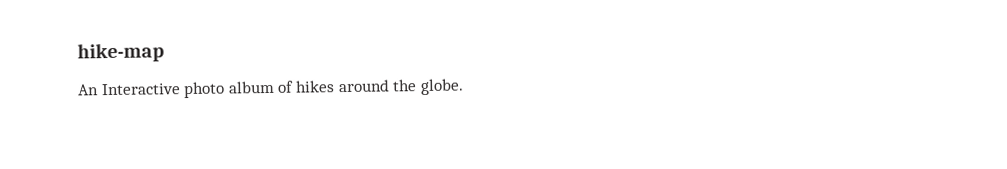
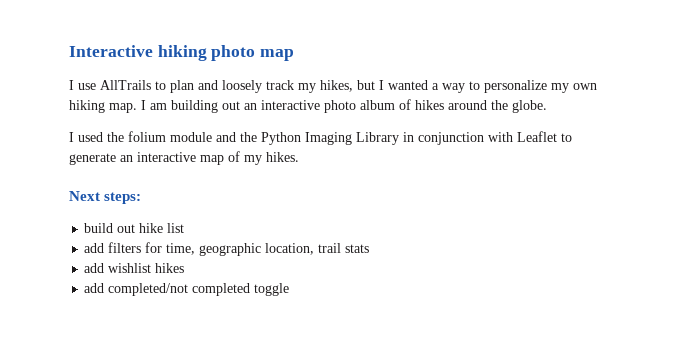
[77,42,164,63] [77,83,181,96] hike-map // An Interactive -> [69,45,295,61] [69,80,597,93] [69,100,320,113] Interactive hiking photo map // I use AllTrails to plan and loosely track my hikes, but I wanted a way to personalize my own hiking map. I am building out an interactive
(464, 87) none -> [69,131,572,145] [69,151,299,165] [69,191,142,204] [84,223,185,233] [84,242,370,256] [84,263,185,273] [84,283,290,296] // I used the folium module and the Python Imaging Library in conjunction with Leaflet to generate an interactive map of my hikes. // Next steps: // build out hike list // add filters for time, geographic location, trail stats // add wishlist hikes // add completed/not completed toggle

